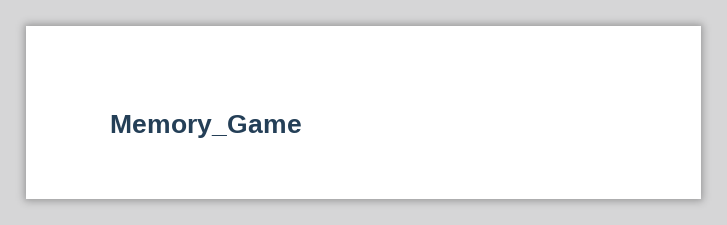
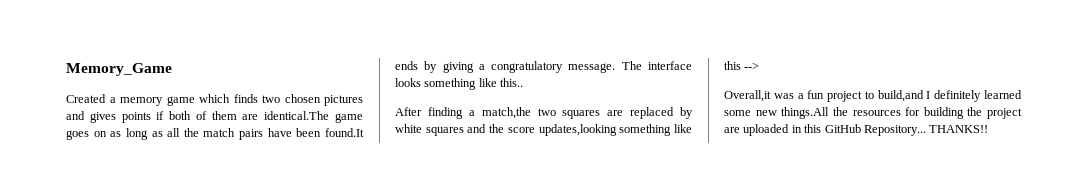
(302, 126) none -> [66,94,363,106] [66,111,363,123] [66,128,364,140] [395,61,692,73] [395,78,524,90] [395,107,693,119] [395,124,692,136] [724,61,760,70] [724,90,1022,102] [724,107,1022,119] [724,124,989,136] // Created a memory game which finds two chosen pictures and gives points if both of them are identical.The game goes on as long as all the match pairs have been found.It ends by giving a congratulatory message. The interface looks something like this.. // After finding a match,the two squares are replaced by white squares and the score updates,looking something like this --> // Overall,it was a fun project to build,and I definitely learned some new things.All the resources for building the project are uploaded in this GitHub Repository... THANKS!!

